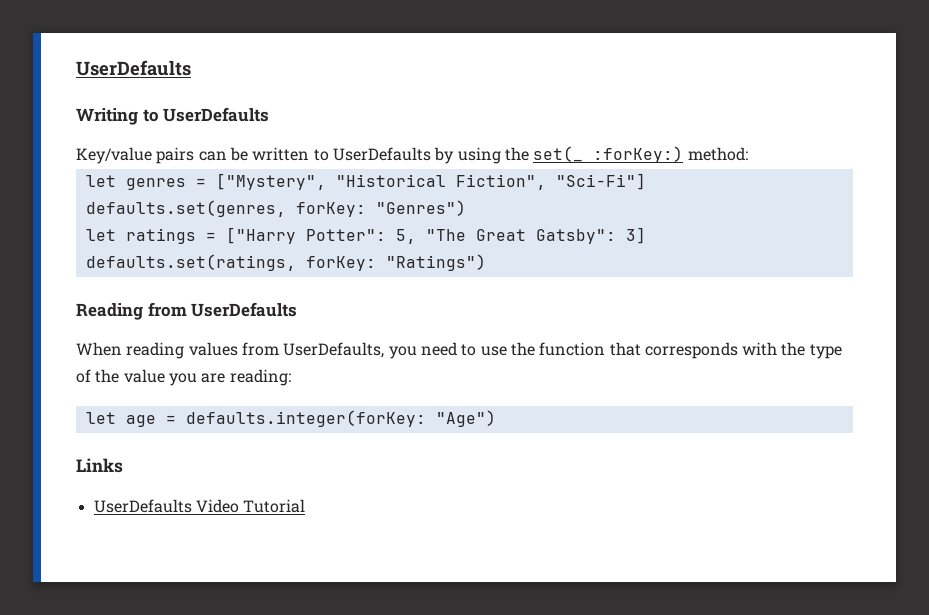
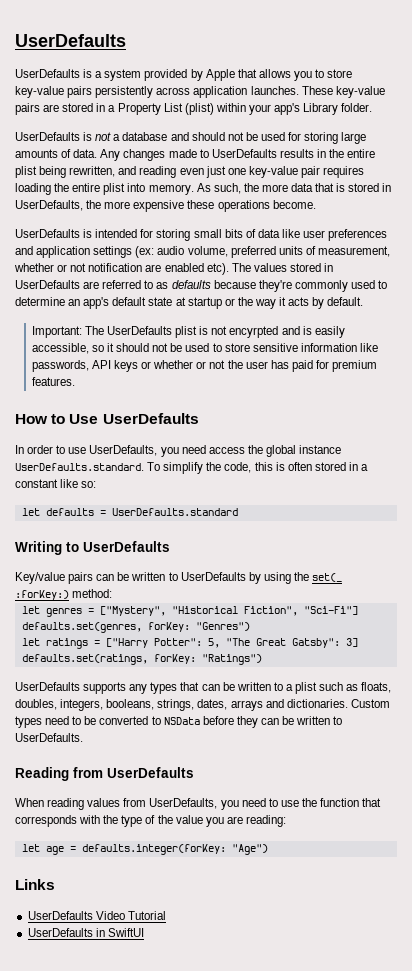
[76,60,191,76] UserDefaults -> [15,34,126,47] [15,69,353,81] [15,86,385,98] [15,103,373,115] [15,132,367,144] [15,149,376,161] [15,166,365,178] [15,183,392,195] [15,200,316,212] [15,229,388,241] [15,246,390,258] [14,263,334,275] [15,280,388,292] [15,297,364,309] [31,326,345,338] [31,343,378,354] [31,360,378,372] [31,377,75,386] [15,413,199,424] [15,445,342,457] [15,462,369,474] [15,479,97,488] [21,508,238,516] UserDefaults // UserDefaults is a system provided by Apple that allows you to store key-value pairs persistently across application launches. These key-value pairs are stored in a Property List (plist) within your app's Library folder. // UserDefaults is not a database and should not be used for storing large amounts of data. Any changes made to UserDefaults results in the entire plist being rewritten, and reading even just one key-value pair requires loading the entire plist into memory. As such, the more data that is stored in UserDefaults, the more expensive these operations become. // UserDefaults is intended for storing small bits of data like user preferences and application settings (ex: audio volume, preferred units of measurement, whether or not notification are enabled etc). The values stored in UserDefaults are referred to as defaults because they're commonly used to determine an app's default state at startup or the way it acts by default. // Important: The UserDefaults plist is not encyrpted and is easily accessible, so it should not be used to store sensitive information like passwords, API keys or whether or not the user has paid for premium features. // How to Use UserDefaults // In order to use UserDefaults, you need access the global instance UserDefaults.standard. To simplify the code, this is often stored in a constant like so: // let defaults = UserDefaults.standard
(486, 262) none -> [15,682,392,694] [15,699,390,711] [15,716,343,728] [15,733,83,742] // UserDefaults supports any types that can be written to a plist such as floats, doubles, integers, booleans, strings, dates, arrays and dictionaries. Custom types need to be converted to NSData before they can be written to UserDefaults.
(306, 506) none -> [27,928,144,937] // UserDefaults in SwiftUI

